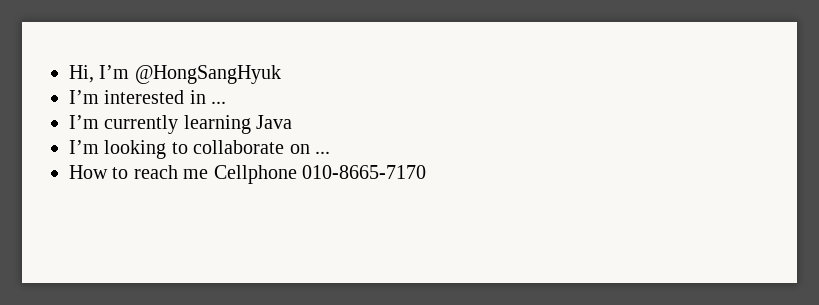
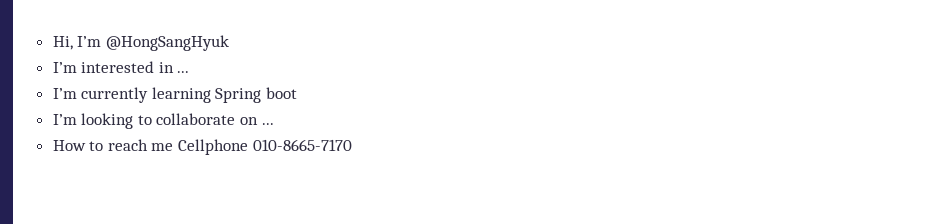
[256,115,293,129] Java -> [215,87,298,103] Spring boot

